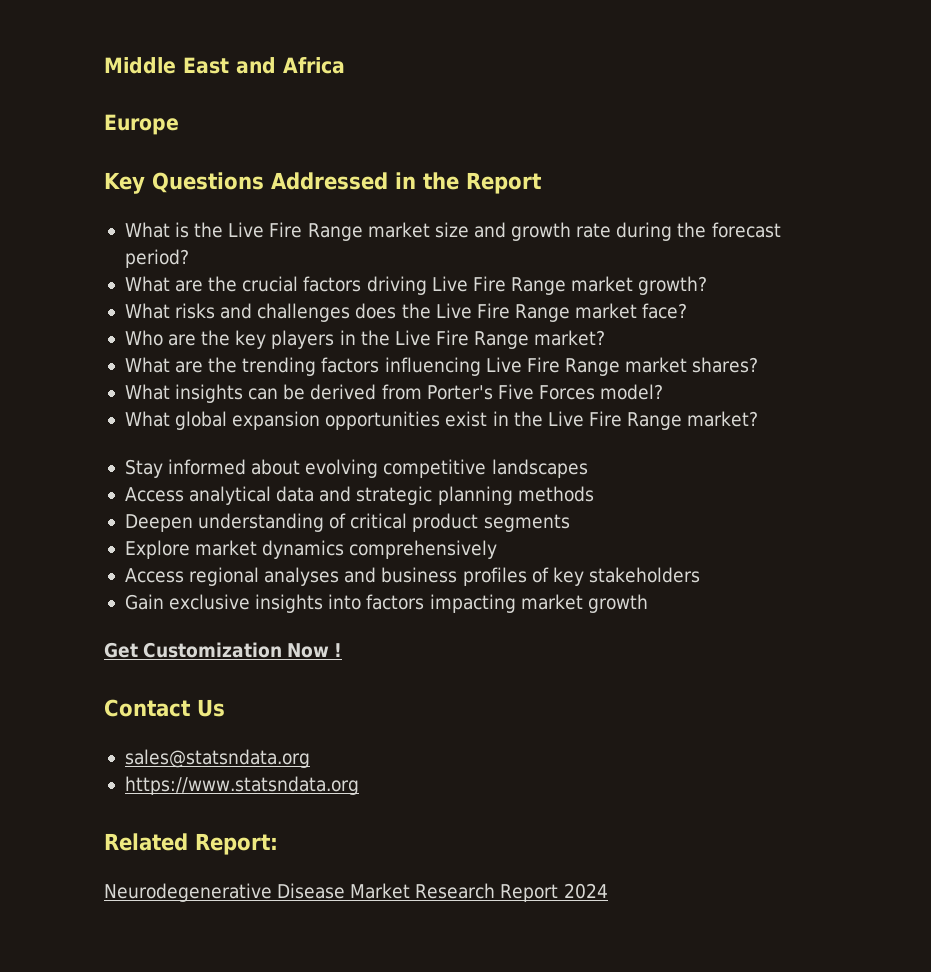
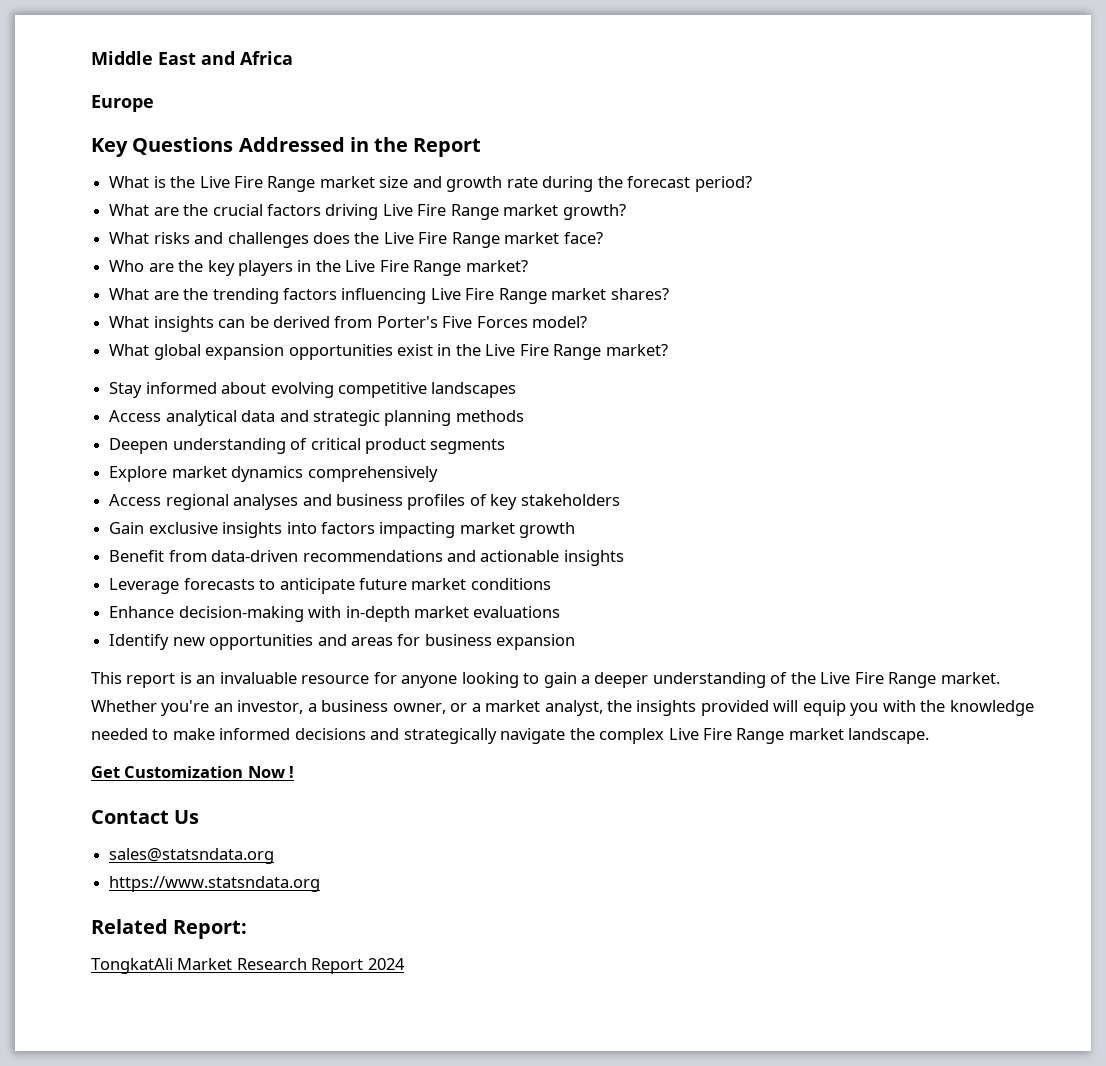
(648, 603) none -> [109,550,624,566] [109,578,551,594] [109,606,561,622] [109,634,576,650] [91,672,1000,688] [91,700,1034,716] [91,728,930,744] // Benefit from data-driven recommendations and actionable insights // Leverage forecasts to anticipate future market conditions // Enhance decision-making with in-depth market evaluations // Identify new opportunities and areas for business expansion // This report is an invaluable resource for anyone looking to gain a deeper understanding of the Live Fire Range market. Whether you're an investor, a business owner, or a market analyst, the insights provided will equip you with the knowledge needed to make informed decisions and strategically navigate the complex Live Fire Range market landscape.
[104,883,346,902] Neurodegenerative Disease -> [91,958,173,974] TongkatAli

